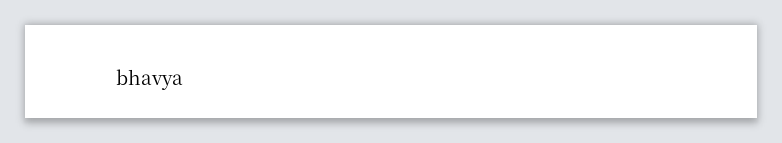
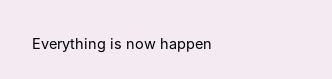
[116,69,183,90] bhavya -> [32,38,212,53] Everything is now happen

